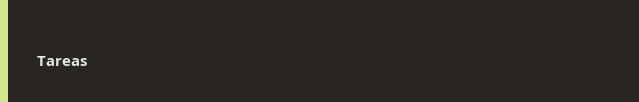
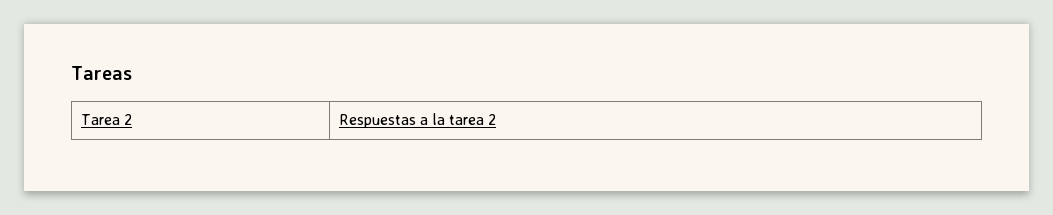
(87, 61) none -> [80,114,132,125] [338,113,497,128] // Tarea 2 | Respuestas a la tarea 2

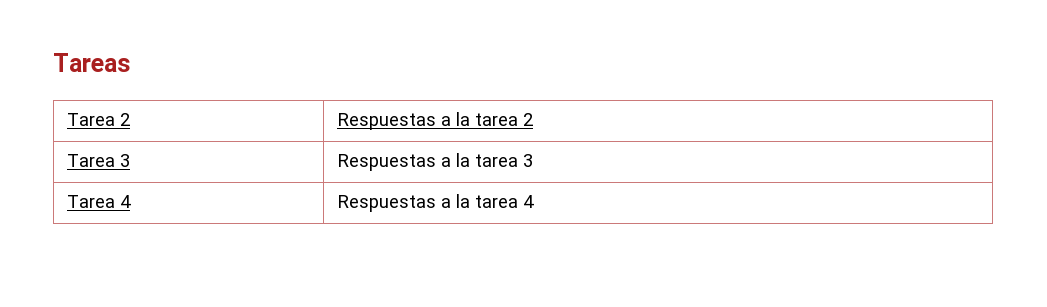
(497, 119) none -> [66,154,130,167] [336,153,533,171] [66,195,131,208] [336,194,534,212] // Tarea 3 | Respuestas a la tarea 3 // Tarea 4 | Respuestas a la tarea 4

